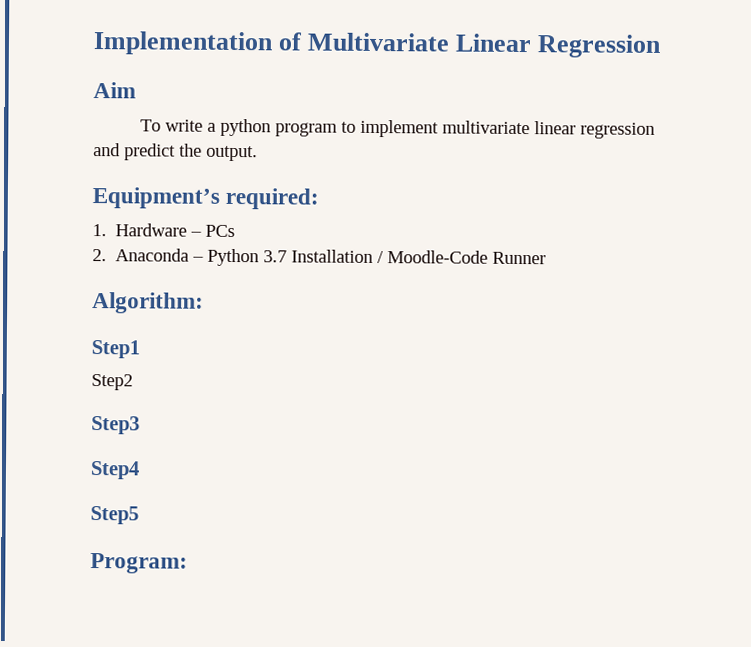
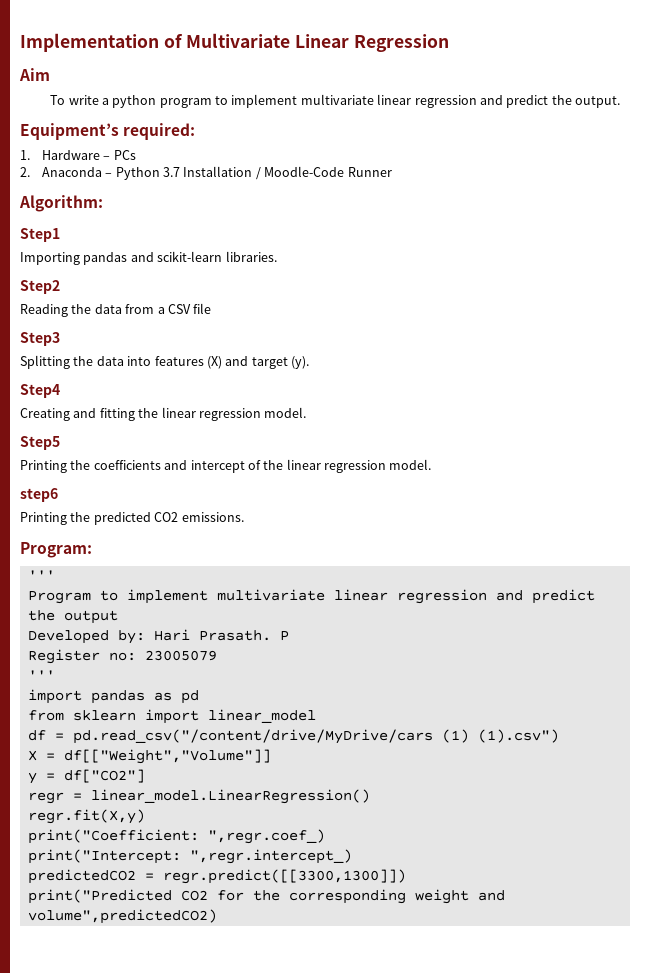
[91,374,133,391] [91,416,140,435] [90,461,140,480] [90,506,139,525] [90,553,188,574] Step2 // Step3 // Step4 // Step5 // Program: -> [20,251,277,265] [20,280,60,294] [20,303,212,317] [20,332,60,346] [20,355,309,369] [20,384,60,398] [20,407,307,421] [20,436,60,450] [20,459,432,473] [20,488,58,502] [20,512,244,525] [20,542,92,558] [27,570,55,580] [27,589,595,604] [27,610,118,624] [27,629,289,644] [27,649,217,664] [27,670,55,680] [27,689,199,704] [27,709,316,724] [27,729,559,744] [27,749,271,764] [27,769,145,784] [27,789,370,804] [27,809,145,824] [27,829,325,844] [27,849,352,864] [27,869,406,884] [27,889,505,904] [27,909,217,924] Importing pandas and scikit-learn libraries. // Step2 // Reading the data from a CSV file // Step3 // Splitting the data into features (X) and target (y). // Step4 // Creating and fitting the linear regression model. // Step5 // Printing the coefficients and intercept of the linear regression model. // step6 // Printing the predicted CO2 emissions. // Program: // ''' // Program to implement multivariate linear regression and predict the output // Developed by: Hari Prasath. P // Register no: 23005079 // ''' // import pandas as pd // from sklearn import linear_model // df = pd.read_csv("/content/drive/MyDrive/cars (1) (1).csv") // X = df[["Weight","Volume"]] // y = df["CO2"] // regr = linear_model.LinearRegression() // regr.fit(X,y) // print("Coefficient: ",regr.coef_) // print("Intercept: ",regr.intercept_) // predictedCO2 = regr.predict([[3300,1300]]) // print("Predicted CO2 for the corresponding weight and volume",predictedCO2)

